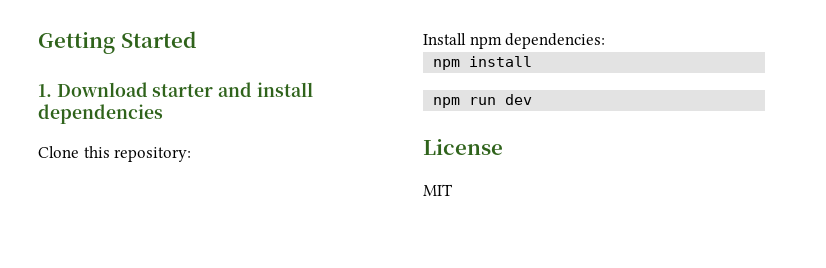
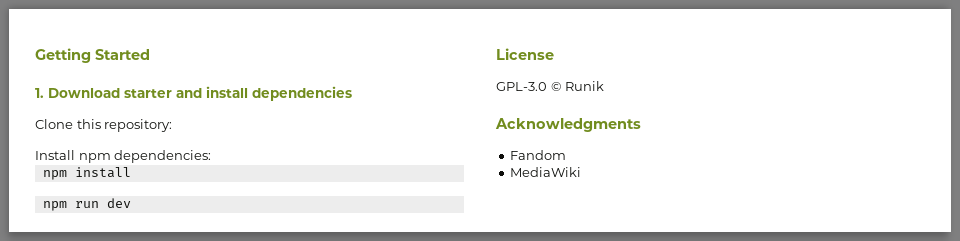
[423,184,453,196] MIT -> [496,81,605,91] [495,118,641,132] [510,150,567,160] [510,167,582,177] GPL-3.0 © Runik // Acknowledgments // Fandom // MediaWiki

